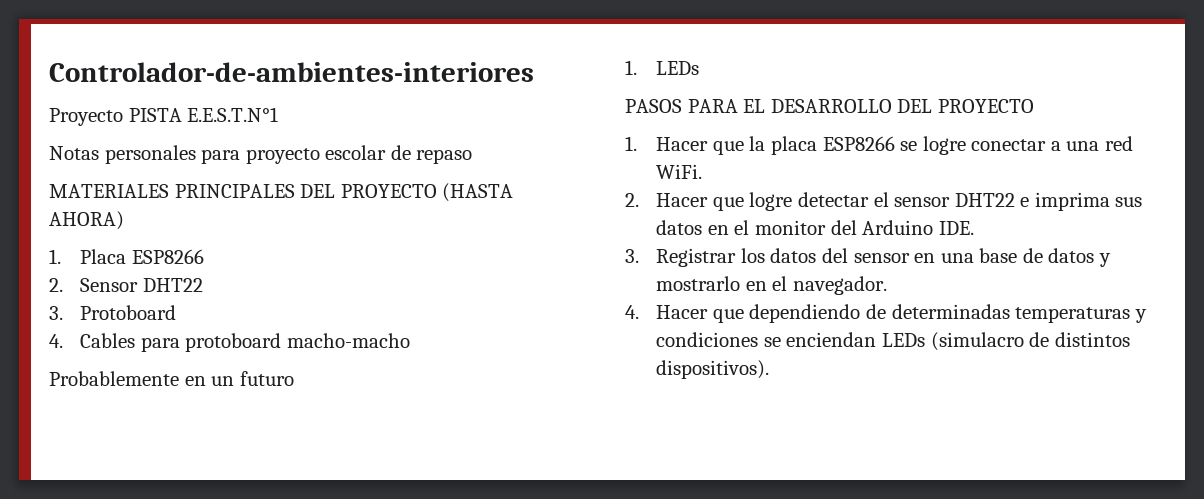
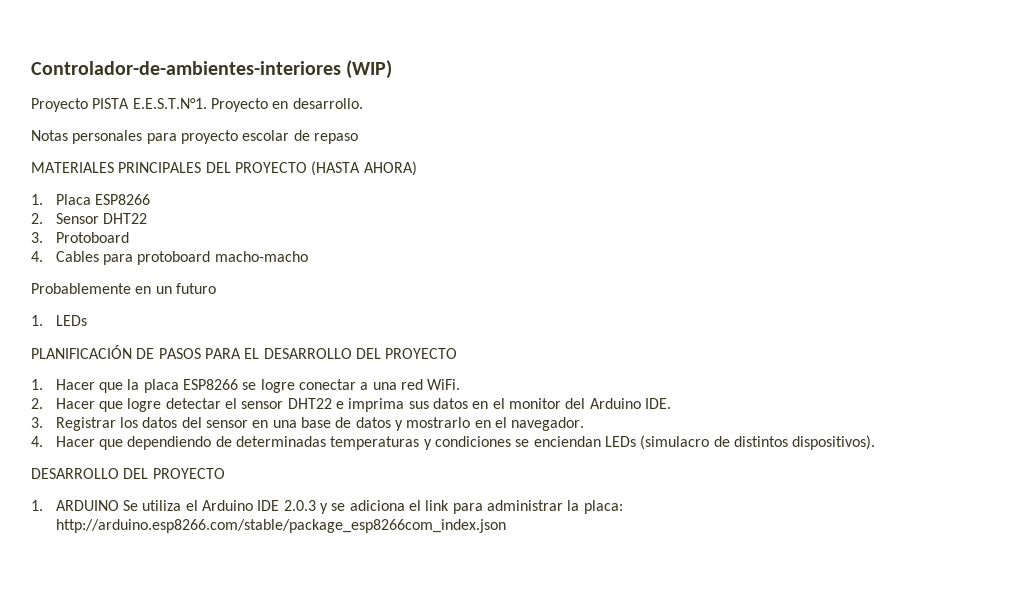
(534, 72) none -> [346,60,393,79] (WIP)
[187,107,279,122] E.E.S.T.N°1 -> [132,98,363,112] E.E.S.T.N°1. Proyecto en desarrollo.
(700, 68) none -> [31,345,155,359] PLANIFICACIÓN DE
(770, 369) none -> [31,468,225,479] [31,500,623,514] [55,519,506,533] // DESARROLLO DEL PROYECTO // 1. ARDUINO Se utiliza el Arduino IDE 2.0.3 y se adiciona el link para administrar la placa: http://arduino.esp8266.com/stable/package_esp8266com_index.json

